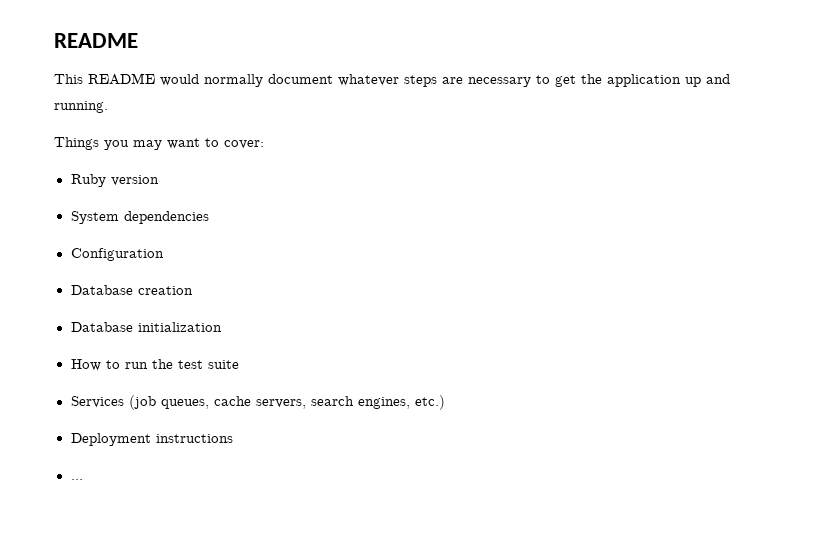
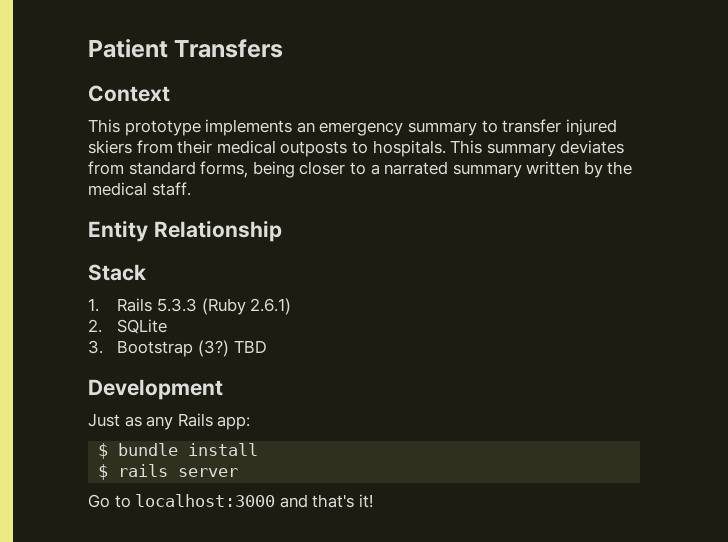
[54,33,138,48] [54,73,730,87] [54,101,108,113] [54,137,264,150] [70,174,159,187] [70,211,209,224] [70,248,164,261] [70,285,193,295] [70,322,222,332] [70,359,239,371] [70,395,445,410] [70,433,233,446] [70,479,83,480] README // This README would normally document whatever steps are necessary to get the application up and running. // Things you may want to cover: // Ruby version // System dependencies // Configuration // Database creation // Database initialization // How to run the test suite // Services (job queues, cache servers, search engines, etc.) // Deployment instructions // ... -> [88,39,284,58] [88,85,170,102] [88,119,617,136] [88,140,625,157] [88,161,633,178] [88,182,191,196] [88,220,282,242] [88,264,146,281] [88,298,292,315] [88,319,168,334] [88,340,267,357] [88,379,223,400] [88,413,251,430] [98,443,259,459] [98,464,239,480] [88,494,373,508] Patient Transfers // Context // This prototype implements an emergency summary to transfer injured skiers from their medical outposts to hospitals. This summary deviates from standard forms, being closer to a narrated summary written by the medical staff. // Entity Relationship // Stack // 1. Rails 5.3.3 (Ruby 2.6.1) // 2. SQLite // 3. Bootstrap (3?) TBD // Development // Just as any Rails app: // $ bundle install // $ rails server // Go to localhost:3000 and that's it!

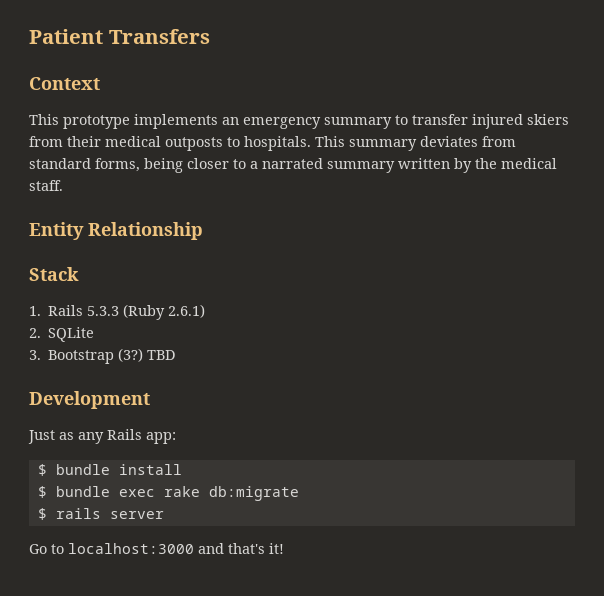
(259, 449) none -> [37,486,299,501] // $ bundle exec rake db:migrate

